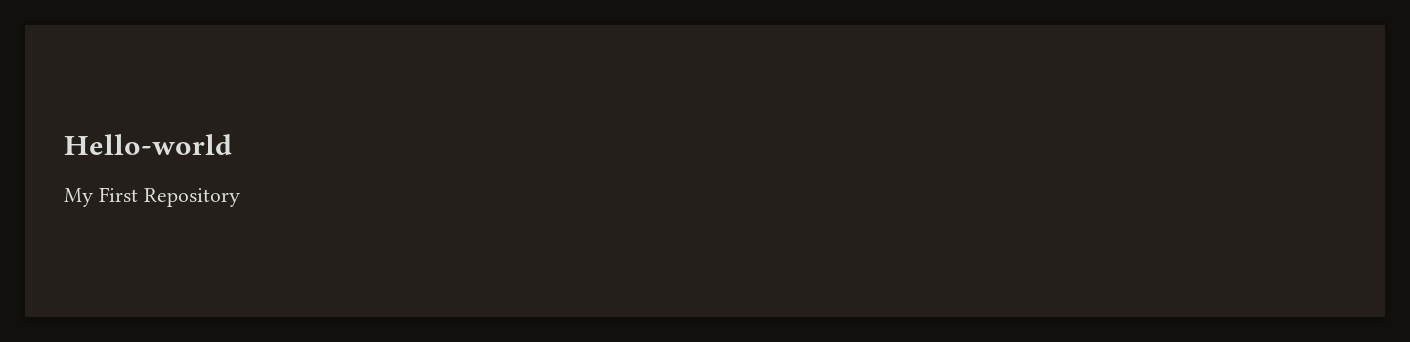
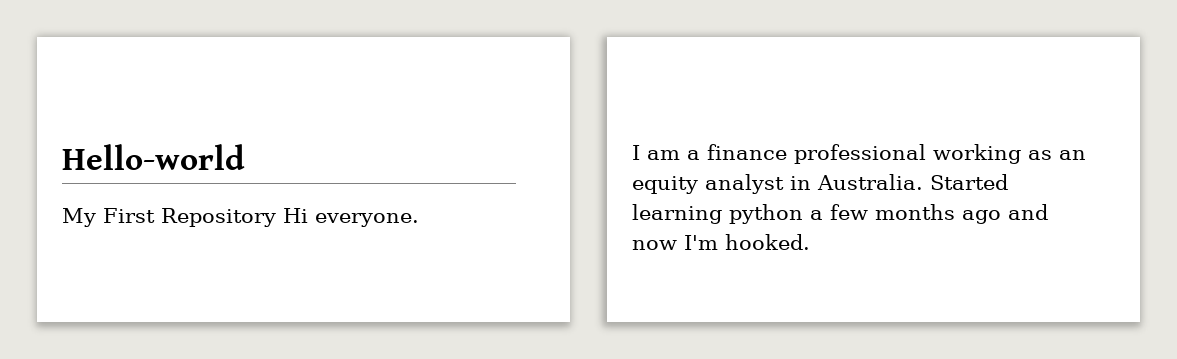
(240, 197) none -> [283,208,419,227] [632,144,1086,164] [632,174,1008,194] [632,204,1048,224] [632,234,810,250] Hi everyone. // I am a finance professional working as an equity analyst in Australia. Started learning python a few months ago and now I'm hooked.

